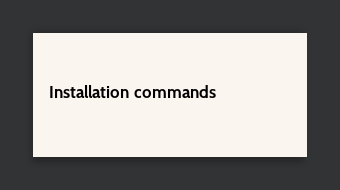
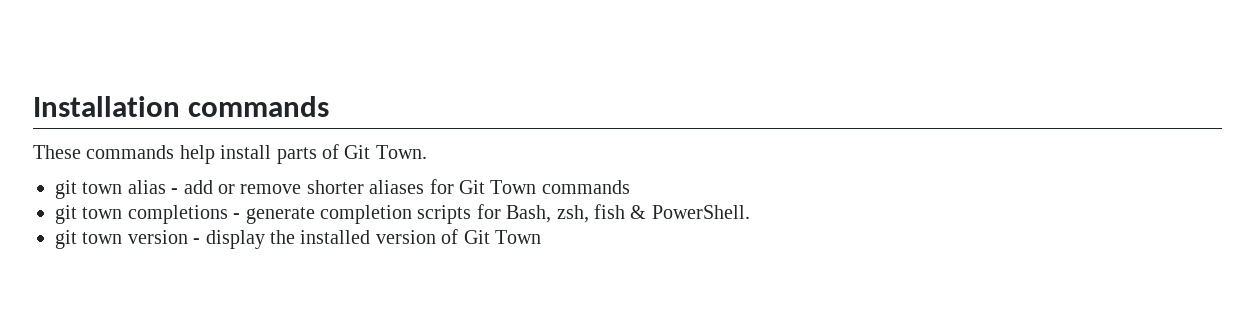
(216, 91) none -> [33,144,427,164] [55,179,630,199] [55,204,750,224] [55,229,541,249] // These commands help install parts of Git Town. // git town alias - add or remove shorter aliases for Git Town commands // git town completions - generate completion scripts for Bash, zsh, fish & PowerShell. // git town version - display the installed version of Git Town

